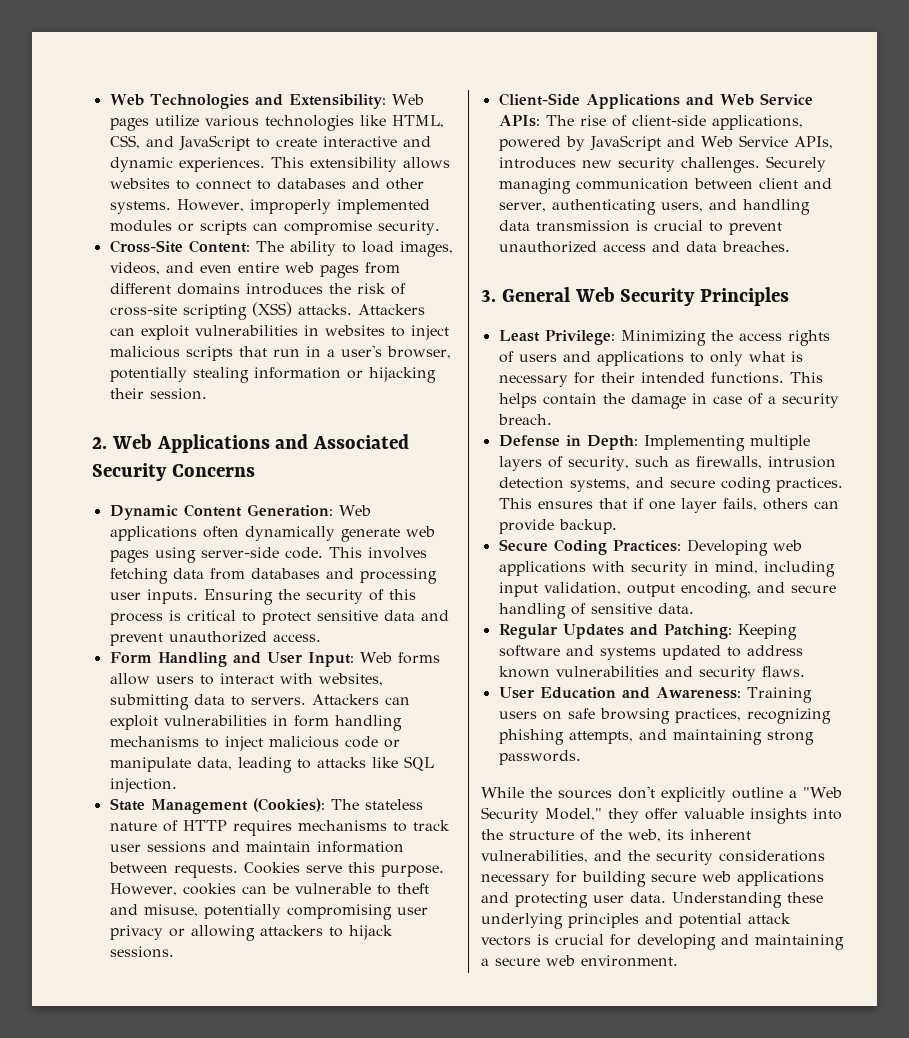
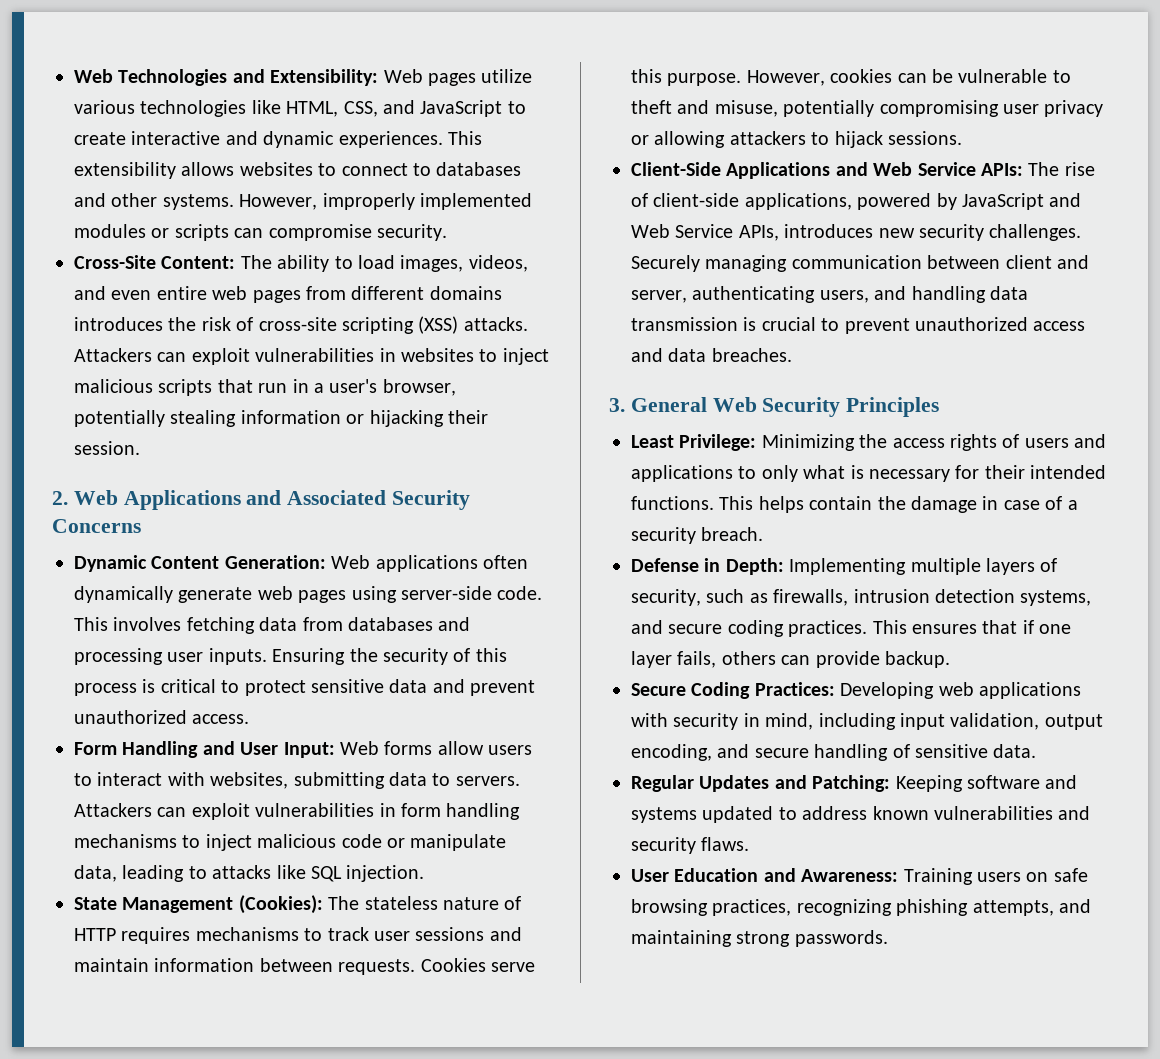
[481,786,842,802] [481,807,842,824] [481,829,751,842] [481,850,825,865] [481,871,824,887] [481,892,823,908] [481,913,791,929] [481,934,844,950] [481,955,678,967] // While the sources don't explicitly outline a "Web Security Model," they offer valuable insights into the structure of the web, its inherent vulnerabilities, and the security considerations necessary for building secure web applications and protecting user data. Understanding these underlying principles and potential attack vectors is crucial for developing and maintaining a secure web environment. -> (888, 938) none

